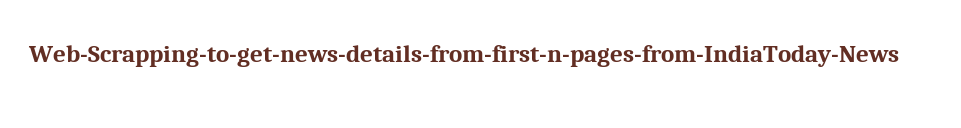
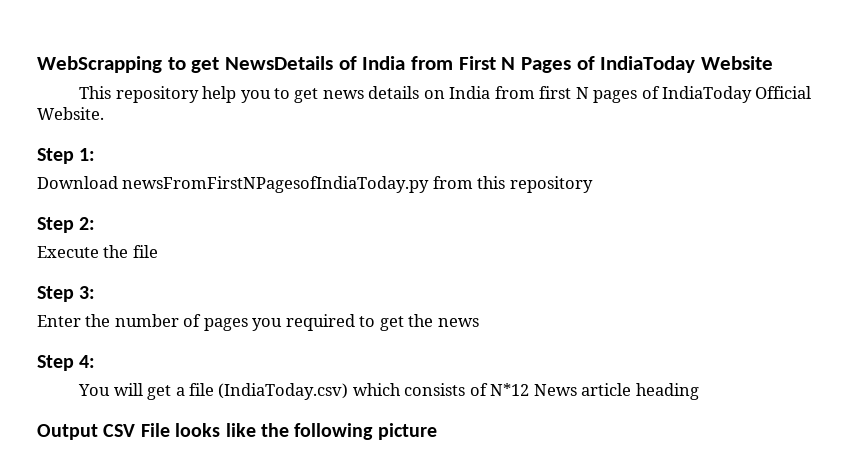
[28,45,899,67] Web-Scrapping-to-get-news-details-from-first-n-pages-from-IndiaToday-News -> [37,56,774,73] [79,86,812,103] [37,107,104,120] [37,148,96,164] [37,176,593,193] [37,217,96,233] [37,245,158,258] [37,286,96,302] [37,314,479,331] [37,355,96,371] [78,383,699,400] [37,423,437,440] WebScrapping to get NewsDetails of India from First N Pages of IndiaToday Website // This repository help you to get news details on India from first N pages of IndiaToday Official Website. // Step 1: // Download newsFromFirstNPagesofIndiaToday.py from this repository // Step 2: // Execute the file // Step 3: // Enter the number of pages you required to get the news // Step 4: // You will get a file (IndiaToday.csv) which consists of N*12 News article heading // Output CSV File looks like the following picture

